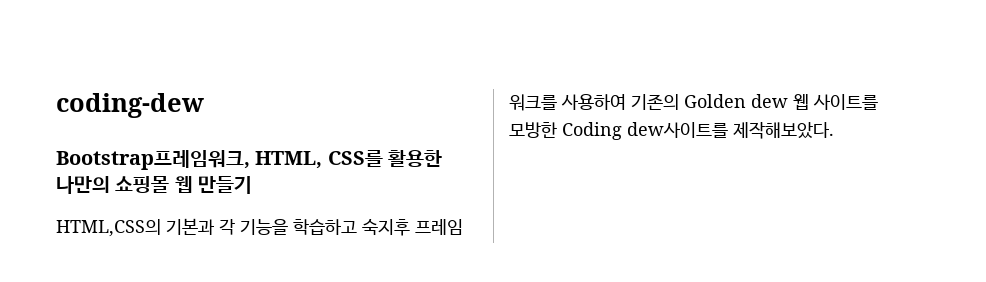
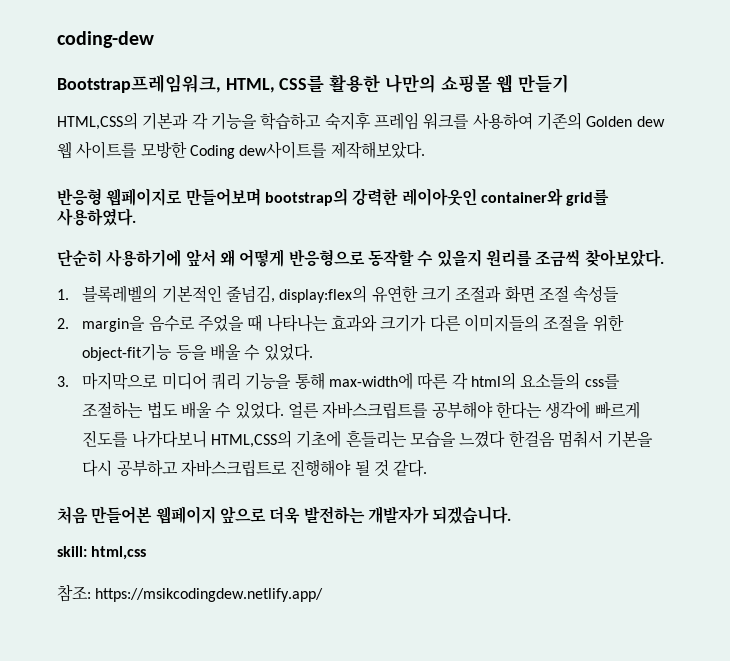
(834, 130) none -> [57,188,610,206] [57,208,136,226] [57,249,664,267] [57,285,620,303] [57,314,624,332] [82,343,313,361] [57,372,620,390] [82,401,640,419] [82,430,654,448] [82,459,428,477] [57,506,512,524] [57,546,147,560] [57,584,324,602] // 반응형 웹페이지로 만들어보며 bootstrap의 강력한 레이아웃인 container와 grid를 사용하였다. // 단순히 사용하기에 앞서 왜 어떻게 반응형으로 동작할 수 있을지 원리를 조금씩 찾아보았다. // 1. 블록레벨의 기본적인 줄넘김, display:flex의 유연한 크기 조절과 화면 조절 속성들 // 2. margin을 음수로 주었을 때 나타나는 효과와 크기가 다른 이미지들의 조절을 위한 object-fit기능 등을 배울 수 있었다. // 3. 마지막으로 미디어 쿼리 기능을 통해 max-width에 따른 각 html의 요소들의 css를 조절하는 법도 배울 수 있었다. 얼른 자바스크립트를 공부해야 한다는 생각에 빠르게 진도를 나가다보니 HTML,CSS의 기초에 흔들리는 모습을 느꼈다 한걸음 멈춰서 기본을 다시 공부하고 자바스크립트로 진행해야 될 것 같다. // 처음 만들어본 웹페이지 앞으로 더욱 발전하는 개발자가 되겠습니다. // skill: html,css // 참조: https://msikcodingdew.netlify.app/

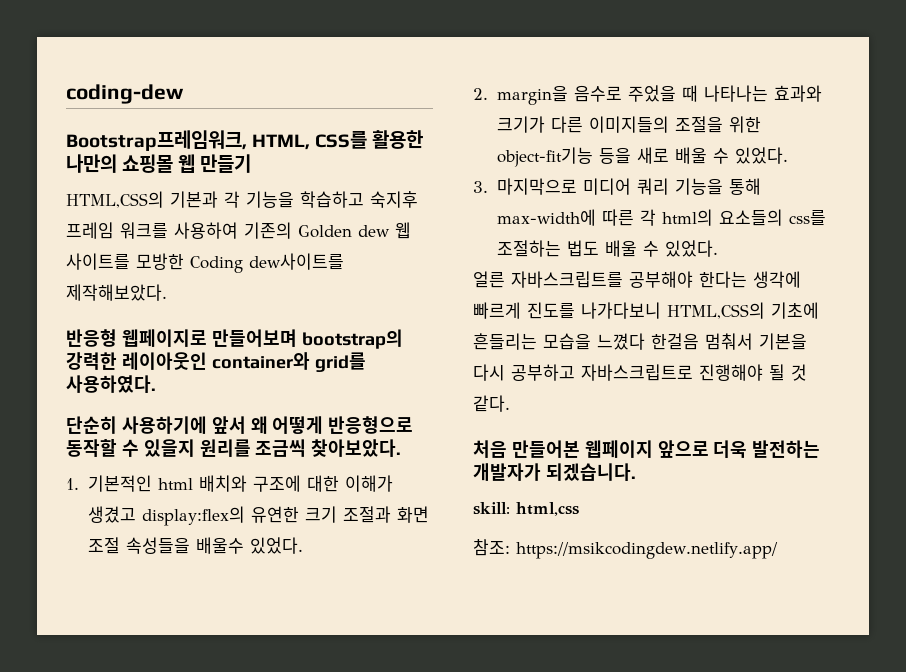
[82,285,276,303] 블록레벨의 기본적인 줄넘김, -> [88,475,394,492] [88,506,137,523] 기본적인 html 배치와 구조에 대한 이해가 생겼고
[573,285,620,303] 속성들 -> [126,537,304,554] 속성들을 배울수 있었다.
(207, 352) none -> [636,147,669,164] 새로
(284, 410) none -> (718, 248) //

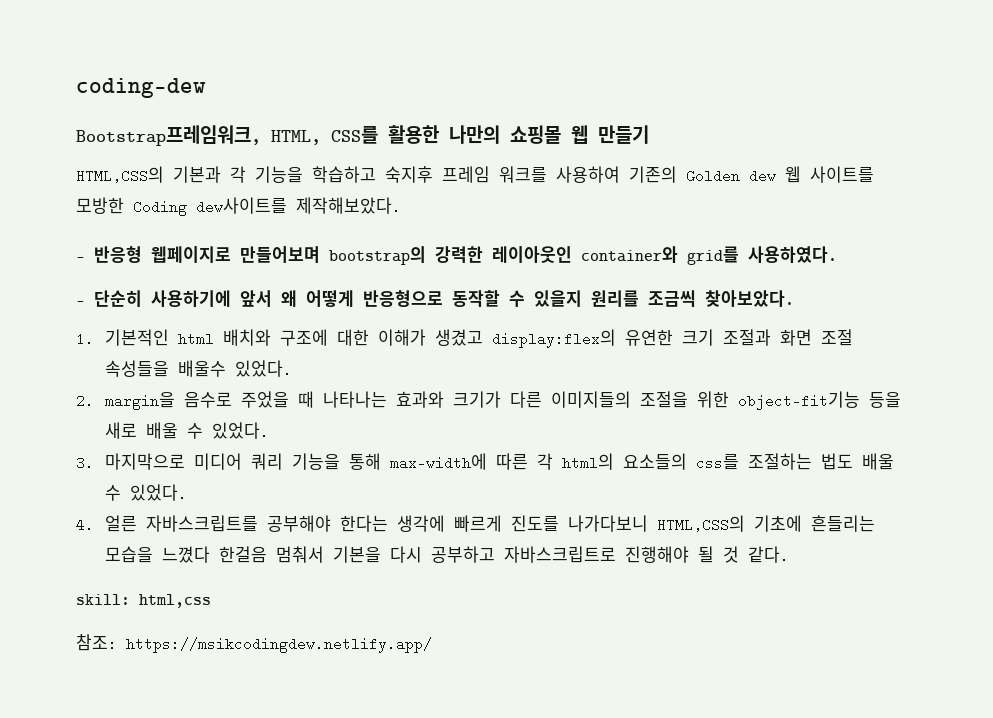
(167, 292) none -> [76,257,85,261] -
(156, 384) none -> [76,301,85,305] -
(718, 248) none -> [76,518,94,532] 4.
[473,440,821,458] [473,463,636,481] // 처음 만들어본 웹페이지 앞으로 더욱 발전하는 개발자가 되겠습니다. -> (789, 554) none

